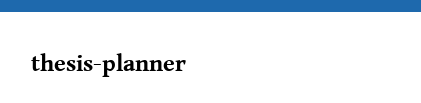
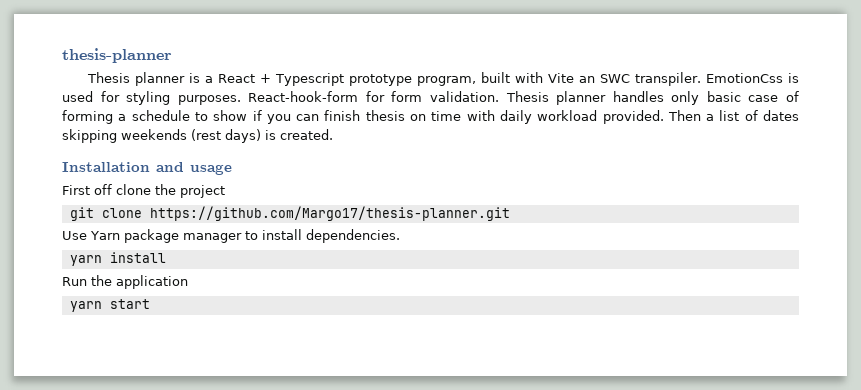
(186, 65) none -> [86,72,800,86] [62,91,799,105] [62,110,799,124] [62,129,333,143] [62,162,232,175] [62,184,225,198] [69,206,510,221] [62,229,400,243] [69,252,166,266] [62,275,188,289] [69,299,150,312] // Thesis planner is a React + Typescript prototype program, built with Vite an SWC transpiler. EmotionCss is used for styling purposes. React-hook-form for form validation. Thesis planner handles only basic case of forming a schedule to show if you can finish thesis on time with daily workload provided. Then a list of dates skipping weekends (rest days) is created. // Installation and usage // First off clone the project // git clone https://github.com/Margo17/thesis-planner.git // Use Yarn package manager to install dependencies. // yarn install // Run the application // yarn start

